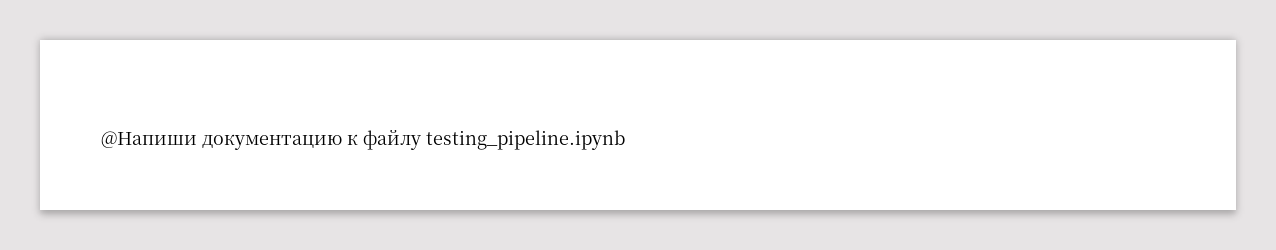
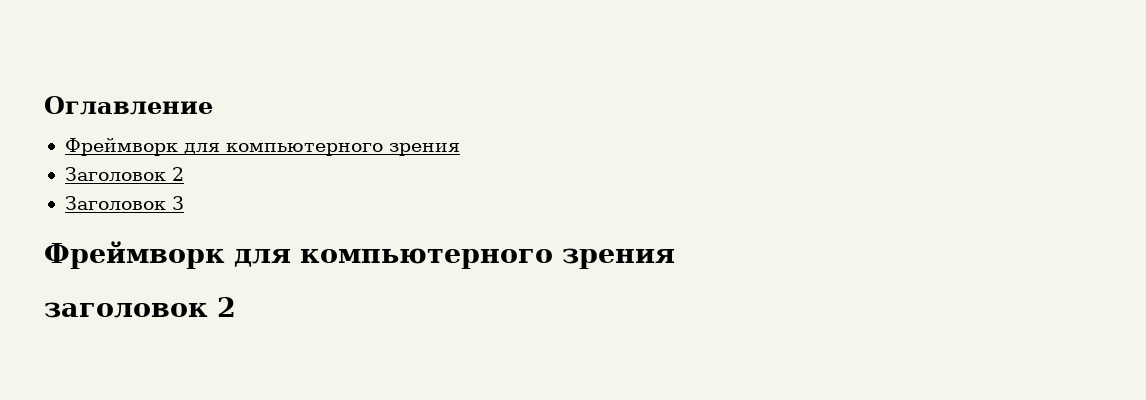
[101,130,625,150] @Напиши документацию к файлу testing_pipeline.ipynb -> [44,96,213,115] [64,137,460,156] [64,167,184,181] [64,196,184,210] [44,241,675,269] [44,297,236,318] Оглавление // Фреймворк для компьютерного зрения // Заголовок 2 // Заголовок 3 // Фреймворк для компьютерного зрения // заголовок 2

